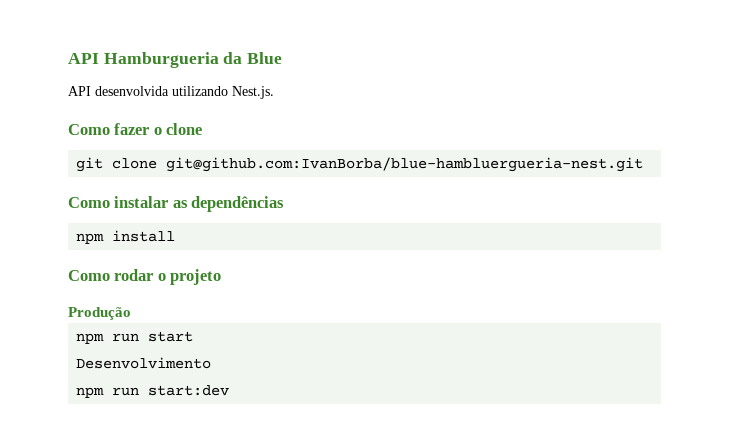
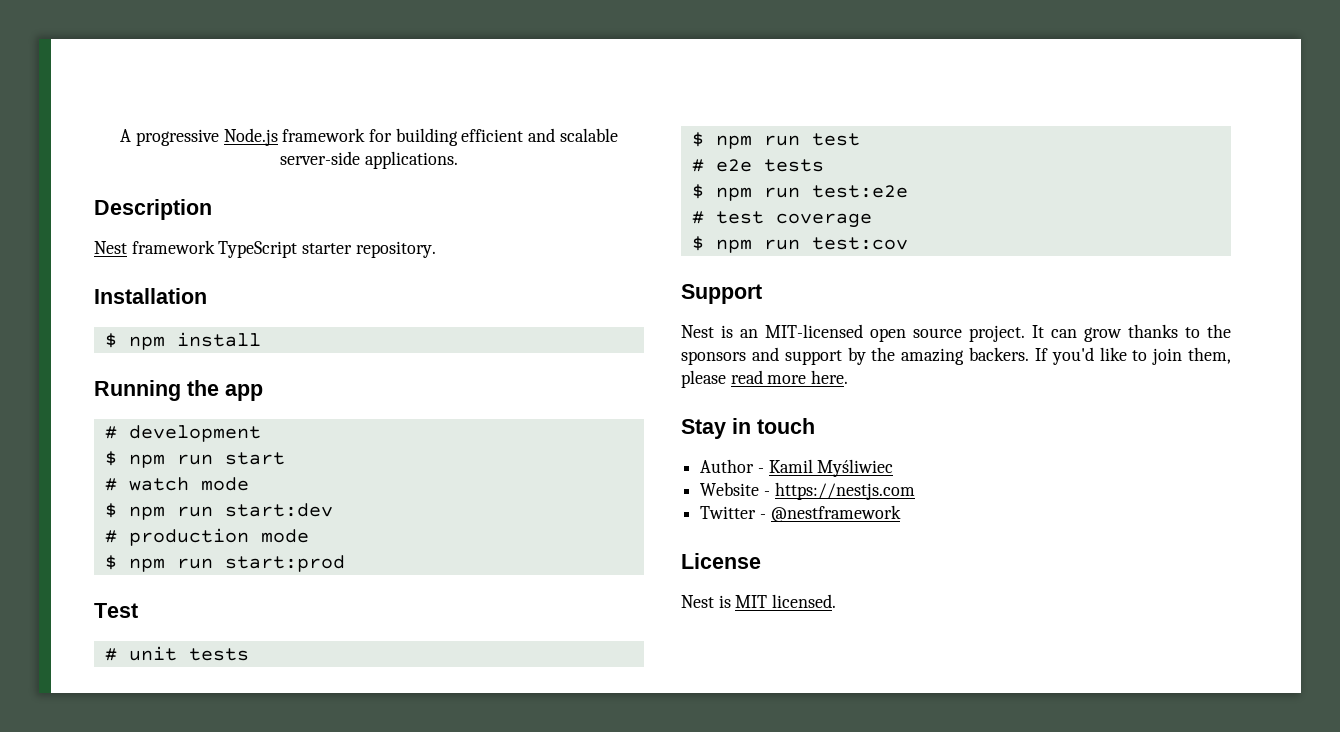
[68,52,283,68] [68,86,274,99] [68,123,203,135] [76,157,644,172] [68,196,285,212] [76,230,176,244] [68,269,222,285] [68,307,131,320] API Hamburgueria da Blue // API desenvolvida utilizando Nest.js. // Como fazer o clone // git clone git@github.com:IvanBorba/blue-hambluergueria-nest.git // Como instalar as dependências // npm install // Como rodar o projeto // Produção // -> [120,128,618,146] [280,151,458,169] [94,199,212,220] [94,240,436,258] [94,288,207,304] [104,332,261,350] [94,380,263,401] [104,425,261,442] [104,451,117,466] A progressive Node.js framework for building efficient and scalable server-side applications. // Description // Nest framework TypeScript starter repository. // Installation // $ npm install // Running the app // # development // $
[76,357,212,369] Desenvolvimento // -> [104,477,249,491] [104,503,117,518] # watch mode // $
(230, 390) none -> [104,528,309,546] [104,555,345,572] [94,603,138,618] [104,646,249,661] [691,132,860,149] [691,159,824,172] [691,184,908,201] [691,211,872,228] [691,236,908,253] [681,284,762,304] [681,324,1231,342] [681,347,1231,365] [681,370,849,388] [681,418,815,439] [700,459,894,477] [700,482,915,500] [700,505,901,522] [681,553,761,569] [681,594,837,608] // # production mode // $ npm run start:prod // Test // # unit tests // $ npm run test // # e2e tests // $ npm run test:e2e // # test coverage // $ npm run test:cov // Support // Nest is an MIT-licensed open source project. It can grow thanks to the sponsors and support by the amazing backers. If you'd like to join them, please read more here. // Stay in touch // Author - Kamil Myśliwiec // Website - https://nestjs.com // Twitter - @nestframework // License // Nest is MIT licensed.

